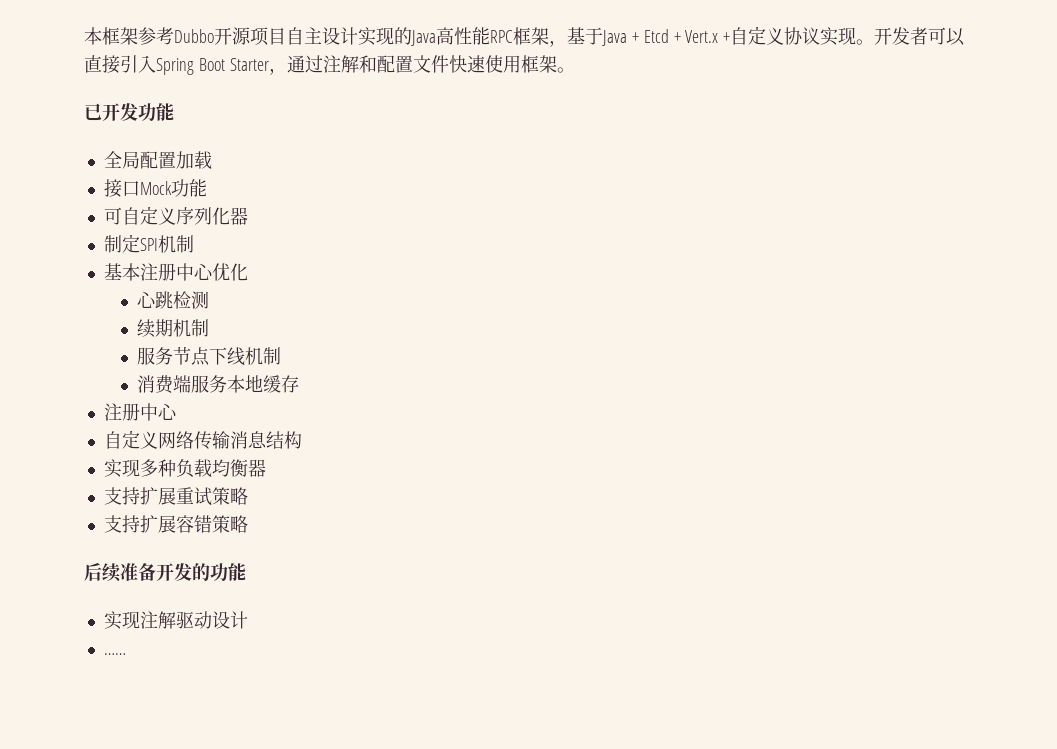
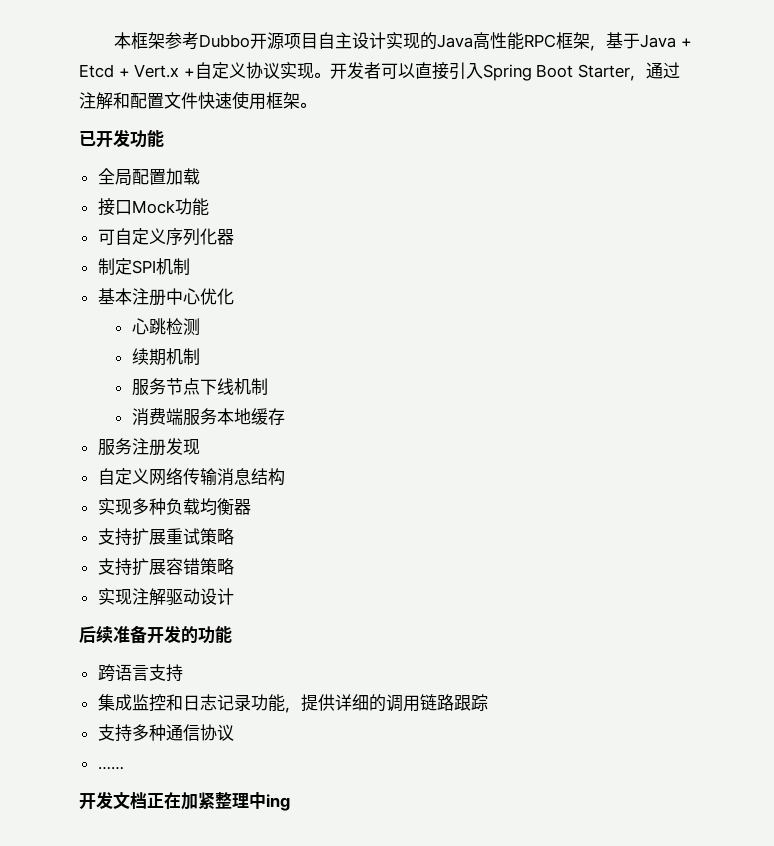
[103,403,177,421] 注册中心 -> [97,438,200,456] 服务注册发现
(248, 524) none -> [97,588,234,606] // 实现注解驱动设计
[103,611,248,630] [103,653,126,655] 实现注解驱动设计 // …… -> [97,664,183,682] [97,694,488,713] [97,724,234,742] [97,766,124,770] [79,791,290,811] 跨语言支持 // 集成监控和日志记录功能，提供详细的调用链路跟踪 // 支持多种通信协议 // …… // 开发文档正在加紧整理中ing

